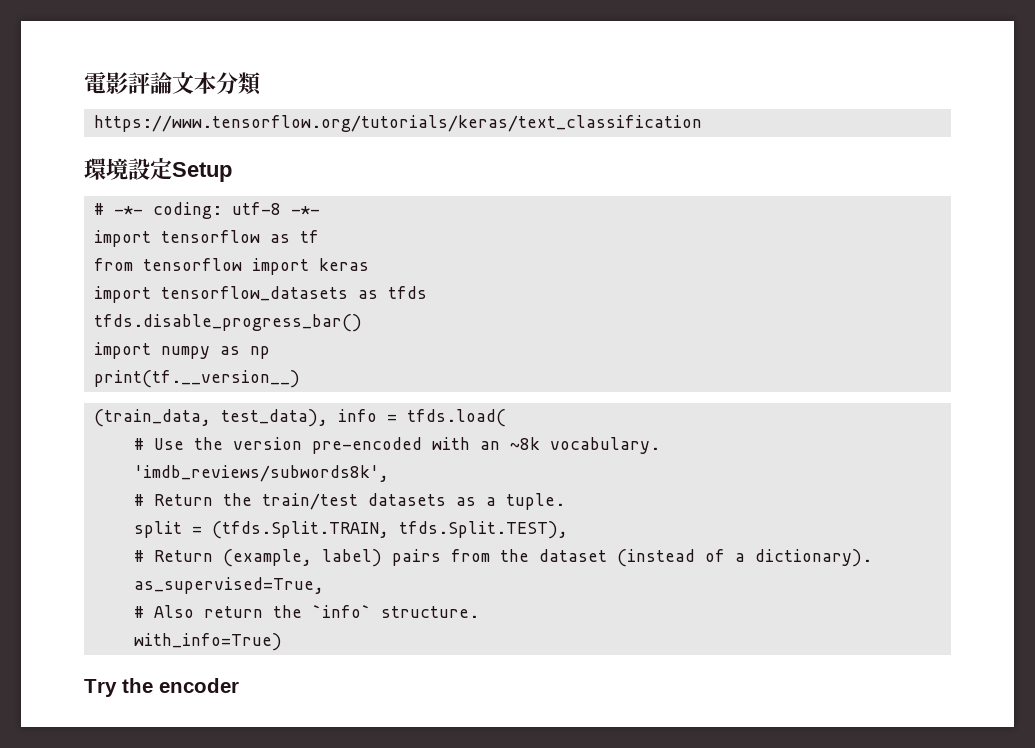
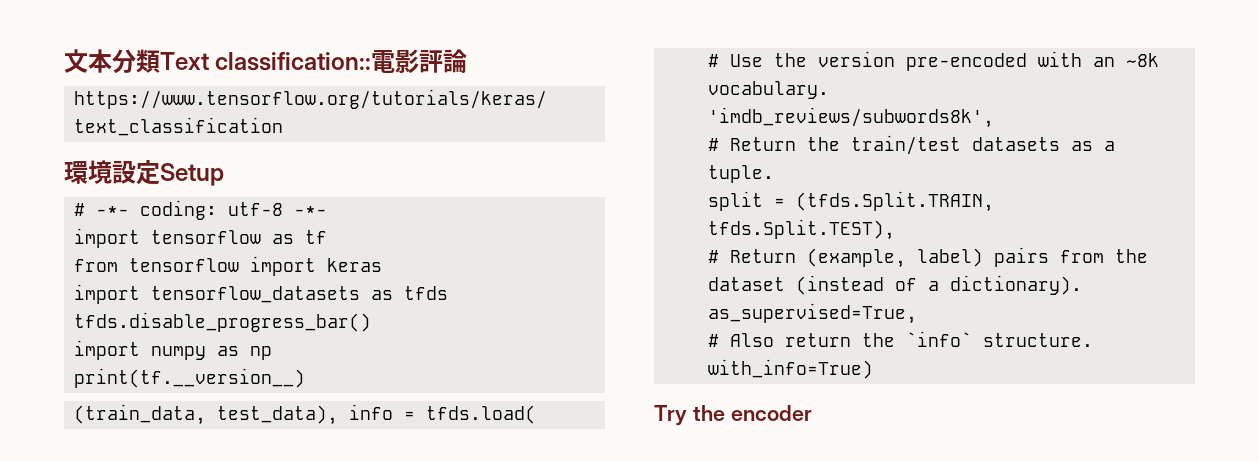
(84, 82) none -> [64,49,372,74] 文本分類Text classification::
[172,72,261,95] 文本分類 -> (468, 61) none

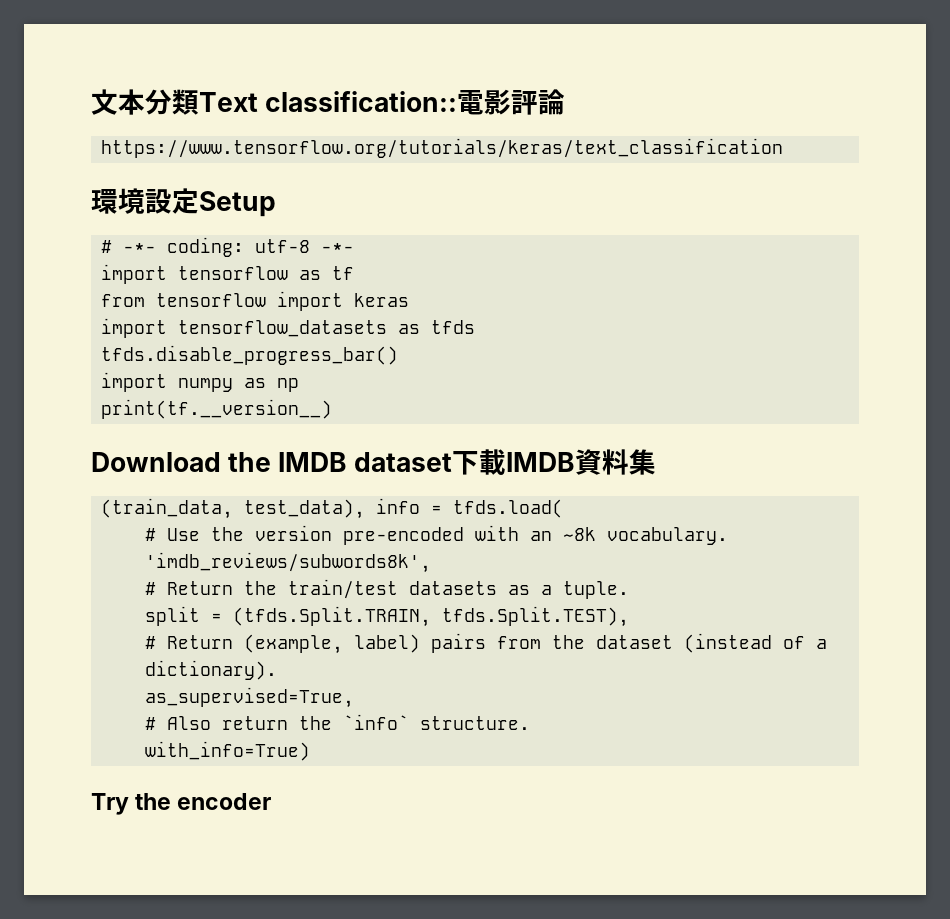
(306, 378) none -> [91,449,657,475] // Download the IMDB dataset下載IMDB資料集

